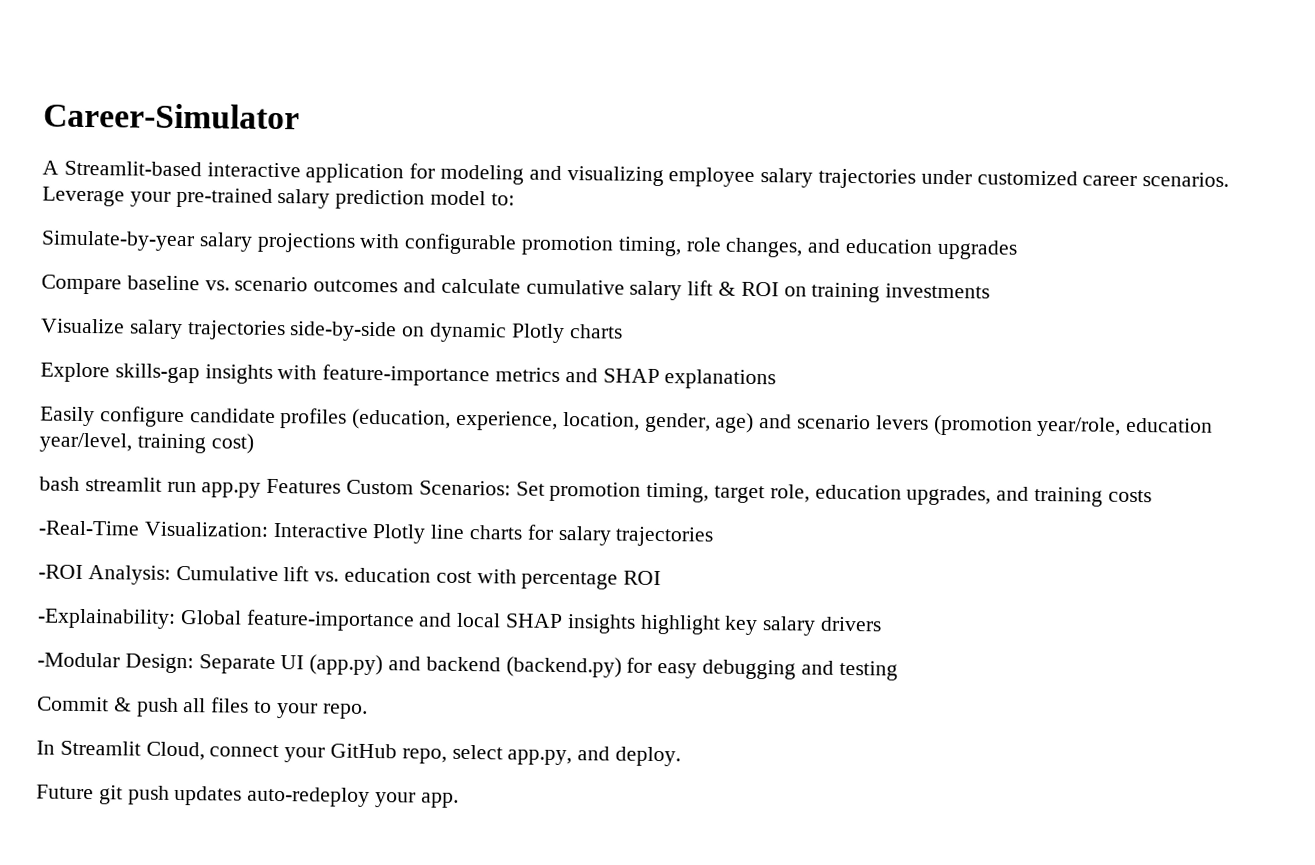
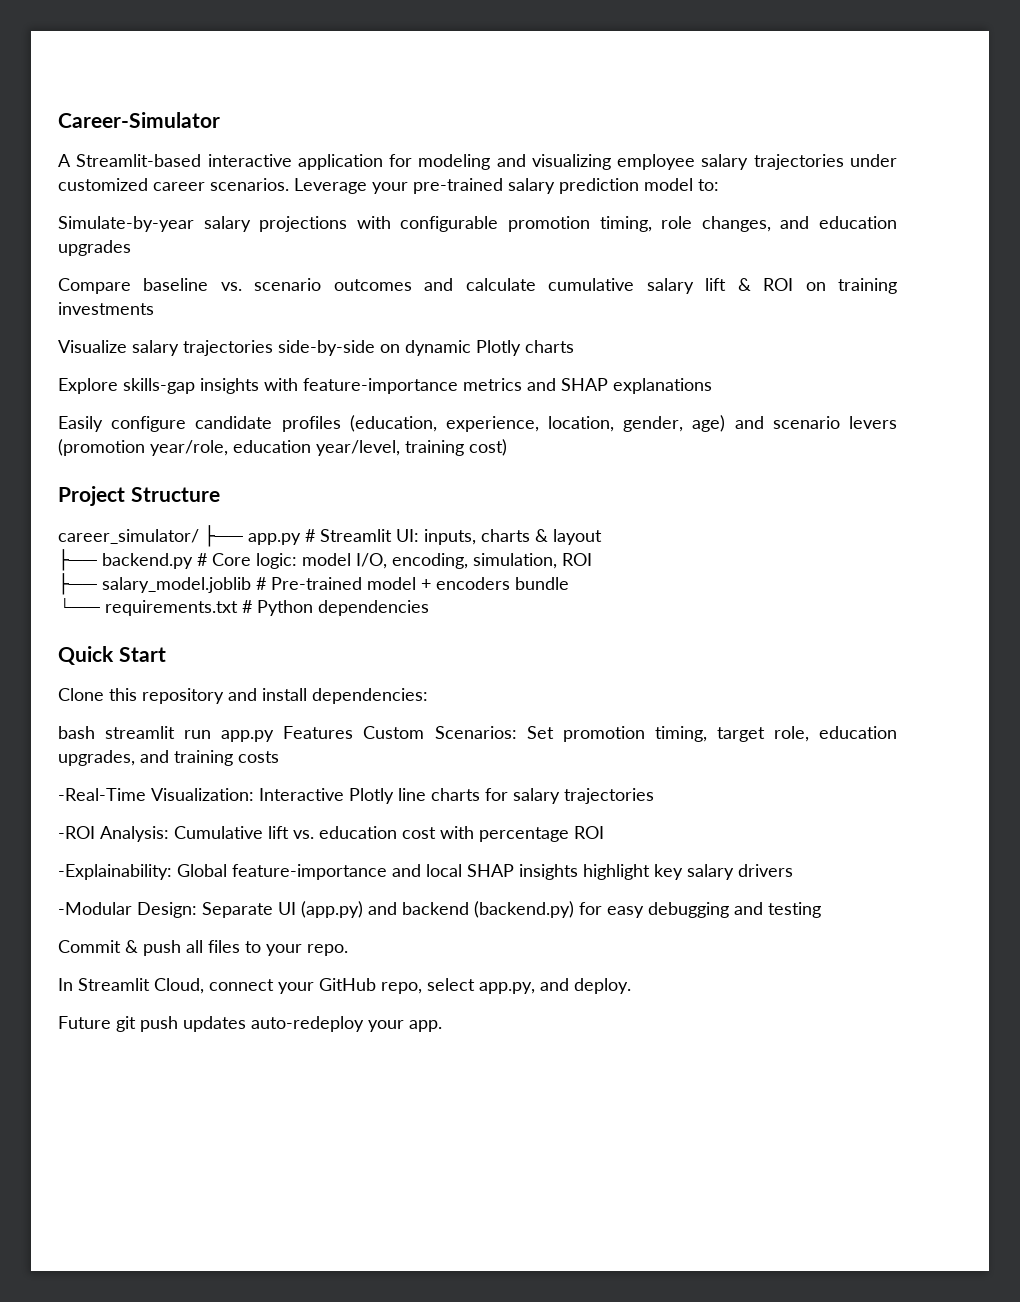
(254, 443) none -> [58,486,220,506] [58,525,602,547] [58,549,592,571] [58,573,569,595] [58,598,429,616] [58,646,166,665] [58,688,428,704] // Project Structure // career_simulator/ ├── app.py # Streamlit UI: inputs, charts & layout // ├── backend.py # Core logic: model I/O, encoding, simulation, ROI // ├── salary_model.joblib # Pre-trained model + encoders bundle // └── requirements.txt # Python dependencies // Quick Start // Clone this repository and install dependencies:

